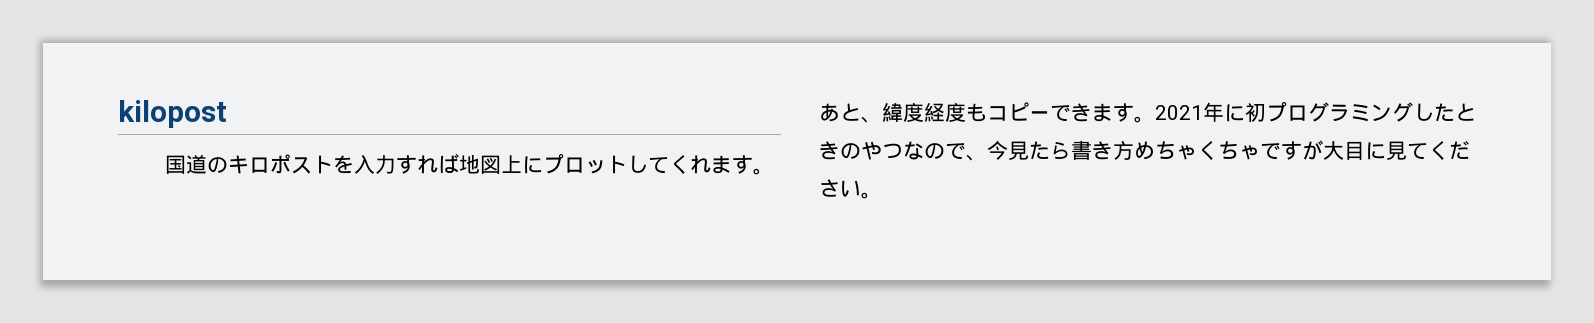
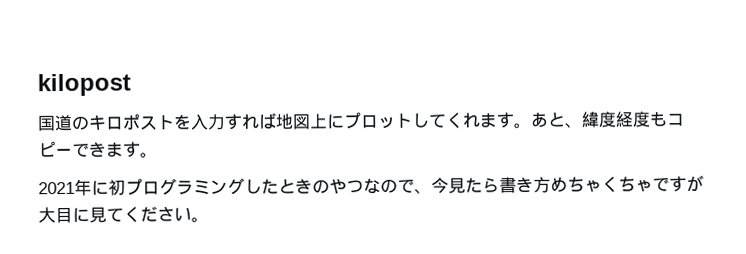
(1155, 119) none -> (158, 155) //

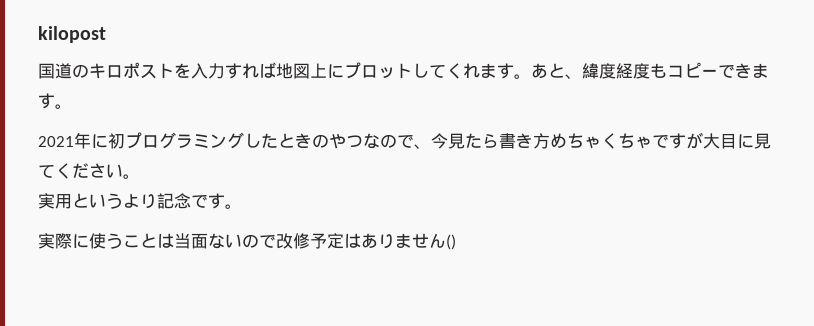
(209, 220) none -> [38,193,242,209] [38,233,456,250] // 実用というより記念です。 // 実際に使うことは当面ないので改修予定はありません()

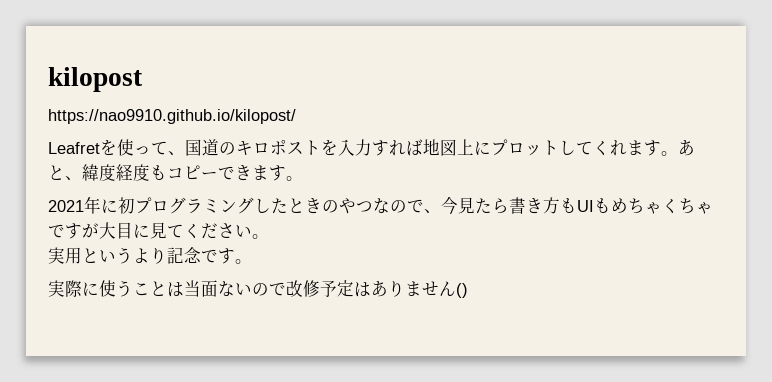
(106, 34) none -> [48,109,296,124] [48,139,185,156] https://nao9910.github.io/kilopost/ // Leafretを使って、
(550, 141) none -> [560,198,611,213] もUIも

